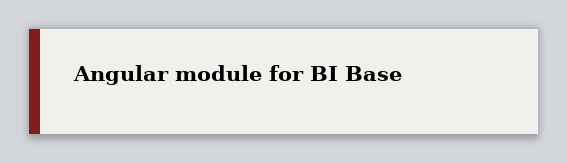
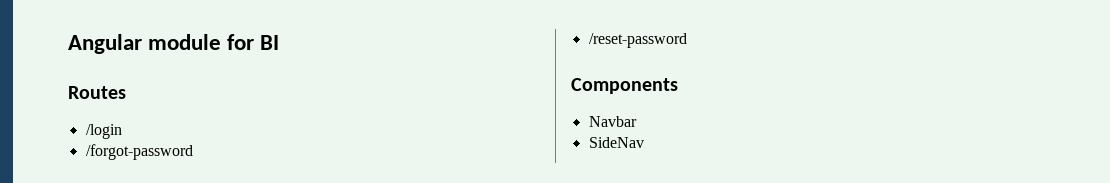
[345,66,402,81] Base -> [68,86,126,99] [85,124,122,139] [85,144,193,160] [588,33,687,48] [571,78,678,94] [588,116,637,127] [588,137,644,148] // Routes // /login // /forgot-password // /reset-password // Components // Navbar // SideNav

